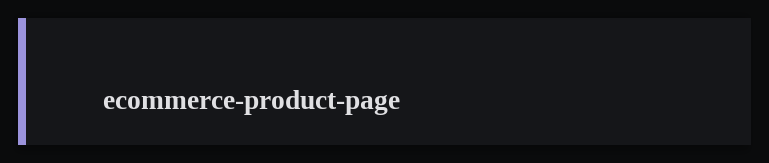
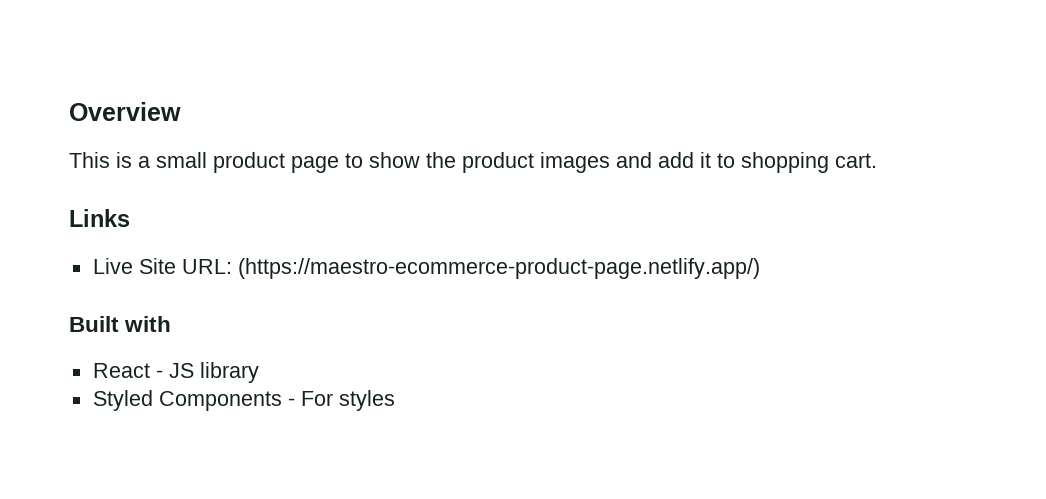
[103,90,400,115] ecommerce-product-page -> [69,102,181,121] [69,152,877,173] [69,209,130,227] [92,258,760,279] [69,316,172,332] [92,362,259,383] [92,390,395,411] Overview // This is a small product page to show the product images and add it to shopping cart. // Links // Live Site URL: (https://maestro-ecommerce-product-page.netlify.app/) // Built with // React - JS library // Styled Components - For styles

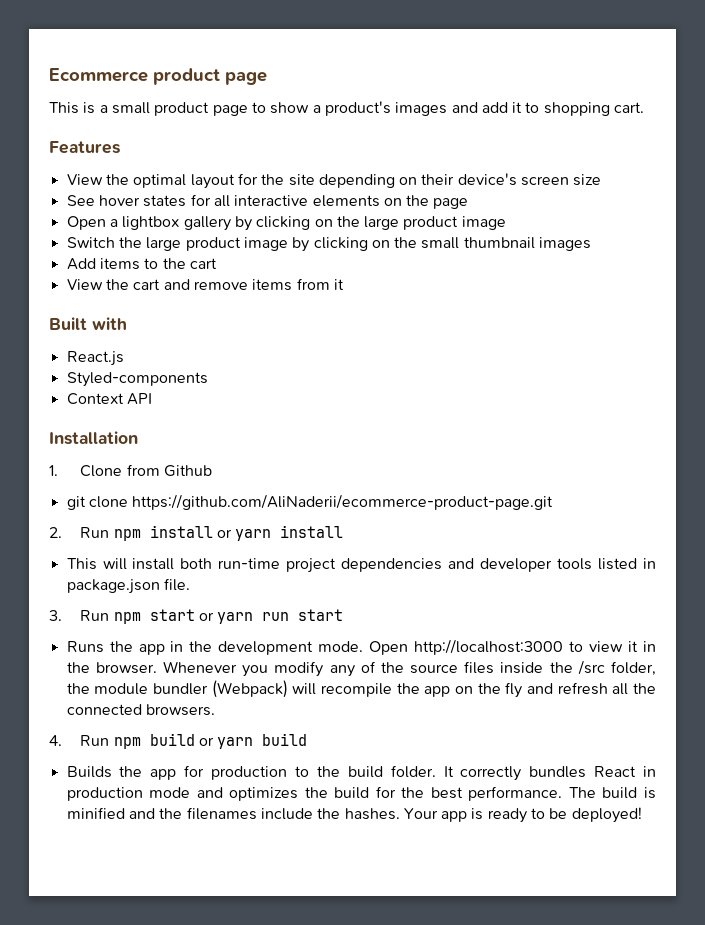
[69,102,181,121] Overview -> [49,68,267,85] Ecommerce product page
[426,152,534,173] the product -> [312,101,391,116] a product's
[69,209,130,227] [92,258,760,279] [69,316,172,332] [92,362,259,383] [92,390,395,411] Links // Live Site URL: (https://maestro-ecommerce-product-page.netlify.app/) // Built with // React - JS library // Styled Components - For styles -> [49,141,120,154] [66,173,602,189] [66,194,469,209] [66,216,506,231] [66,237,592,252] [66,258,217,270] [66,278,344,291] [49,317,127,330] [66,351,124,366] [66,372,208,387] [66,393,152,405] [49,431,138,445] [49,464,213,477] [66,494,554,510] [49,525,344,541] [66,558,656,573] [66,578,190,594] [49,609,344,624] [66,639,657,655] [66,660,656,677] [66,680,656,698] [66,704,215,716] [49,733,308,749] [66,765,656,781] [66,786,656,801] [66,807,642,823] Features // View the optimal layout for the site depending on their device's screen size // See hover states for all interactive elements on the page // Open a lightbox gallery by clicking on the large product image // Switch the large product image by clicking on the small thumbnail images // Add items to the cart // View the cart and remove items from it // Built with // React.js // Styled-components // Context API // Installation // 1. Clone from Github // git clone https://github.com/AliNaderii/ecommerce-product-page.git // 2. Run npm install or yarn install // This will install both run-time project dependencies and developer tools listed in package.json file. // 3. Run npm start or yarn run start // Runs the app in the development mode. Open http://localhost:3000 to view it in the browser. Whenever you modify any of the source files inside the /src folder, the module bundler (Webpack) will recompile the app on the fly and refresh all the connected browsers. // 4. Run npm build or yarn build // Builds the app for production to the build folder. It correctly bundles React in production mode and optimizes the build for the best performance. The build is minified and the filenames include the hashes. Your app is ready to be deployed!

